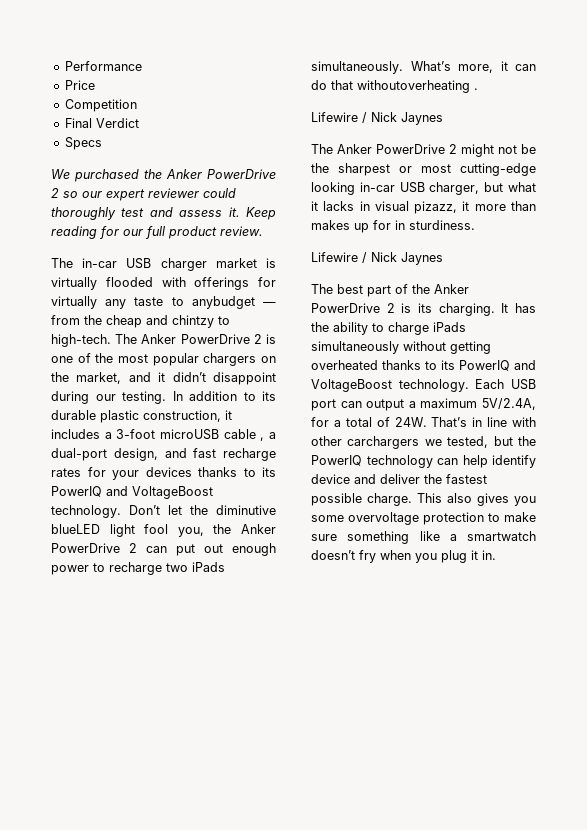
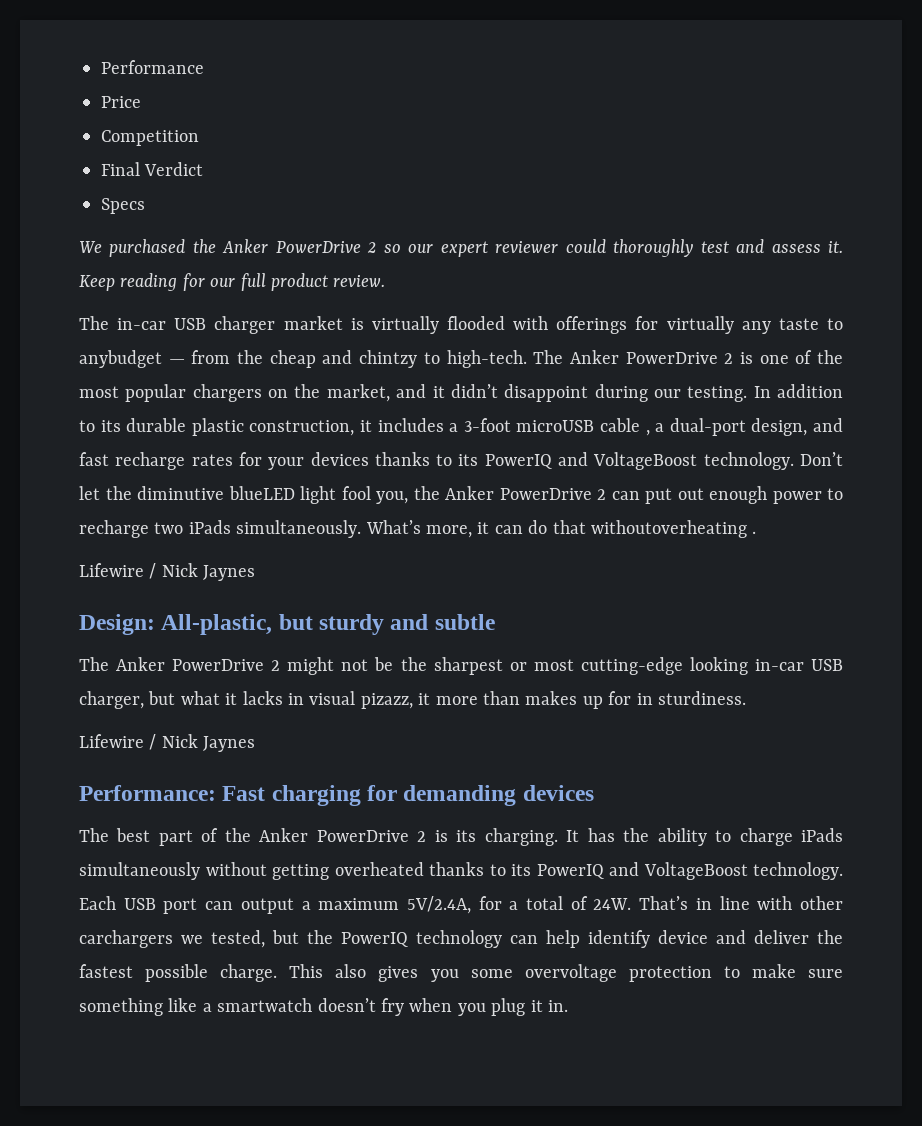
(443, 118) none -> [79,614,495,635] // Design: All-plastic, but sturdy and subtle
(443, 258) none -> [79,785,594,806] // Performance: Fast charging for demanding devices

